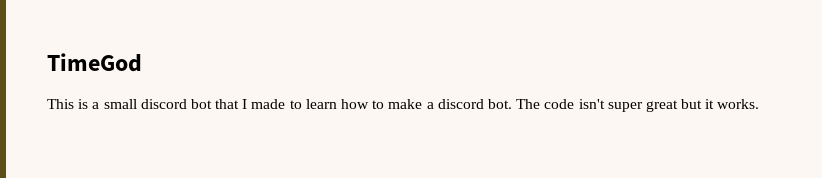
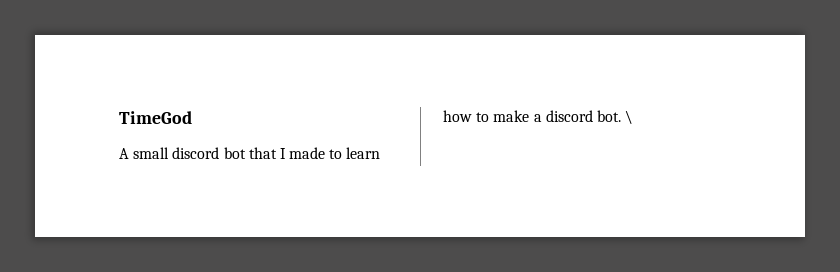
[47,99,100,109] This is a -> [119,148,129,159] A
[516,99,760,112] The code isn't super great but it works. -> [625,110,634,124] \

